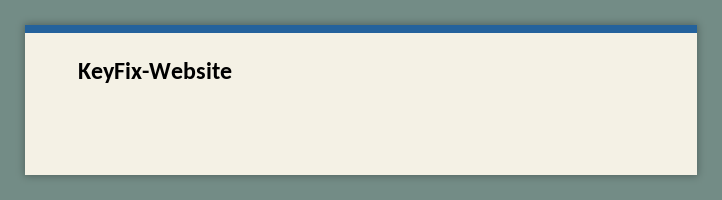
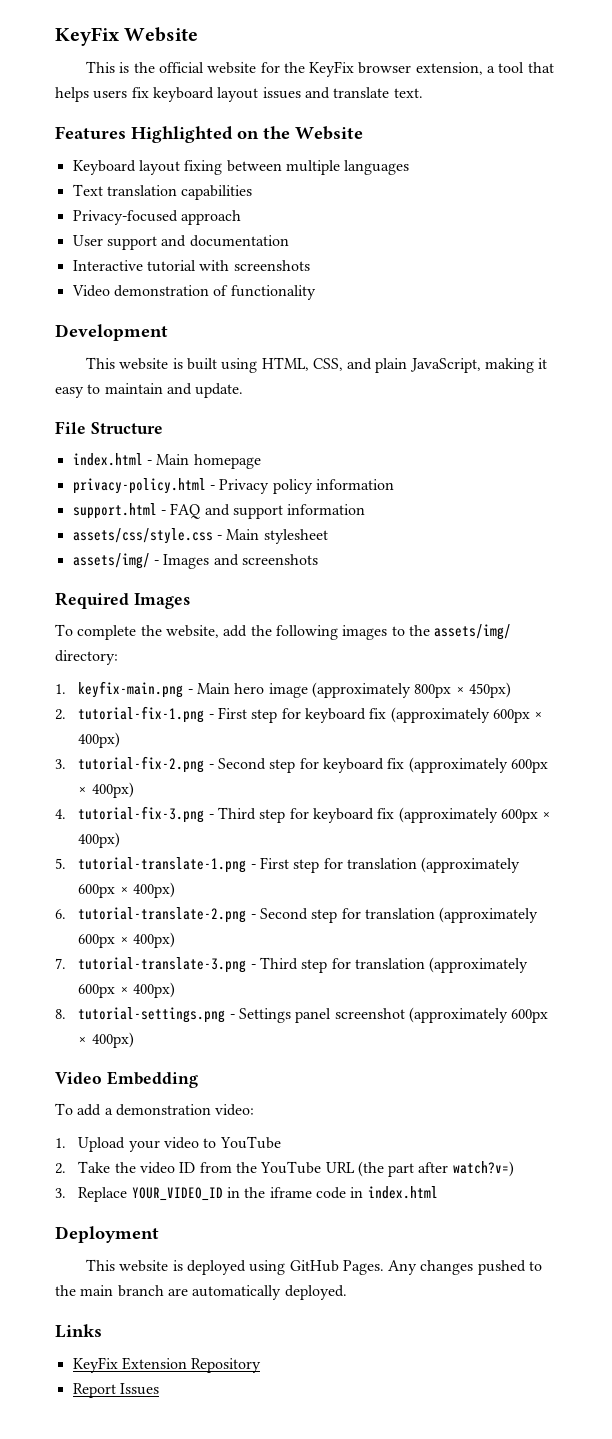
[78,62,232,83] KeyFix-Website -> [55,27,199,46] [85,61,554,77] [55,87,423,102] [55,126,363,143] [72,160,410,175] [72,184,253,200] [72,210,241,225] [72,235,289,250] [72,260,310,272] [71,285,316,300] [55,324,168,341] [85,357,548,373] [55,383,244,398] [55,421,163,434] [72,453,261,469] [72,478,394,494] [72,503,366,519] [72,528,328,544] [72,553,318,569] [55,592,190,609] [55,624,512,640] [55,650,118,665] [55,681,511,698] [55,706,544,723] [78,732,121,748] [55,756,548,773] [78,782,134,798] [55,806,552,823] [78,832,121,848] [55,857,521,873] [78,882,175,898] [55,907,539,923] [78,932,175,948] [55,957,529,973] [78,982,175,998] [55,1007,549,1023] [78,1032,134,1048] [55,1071,198,1088] [55,1103,255,1116] [55,1136,281,1152] [55,1161,514,1177] [55,1186,438,1202] [55,1226,159,1243] [85,1259,543,1275] [55,1285,347,1300] [55,1324,102,1338] [72,1357,262,1373] [72,1383,159,1398] KeyFix Website // This is the official website for the KeyFix browser extension, a tool that helps users fix keyboard layout issues and translate text. // Features Highlighted on the Website // Keyboard layout fixing between multiple languages // Text translation capabilities // Privacy-focused approach // User support and documentation // Interactive tutorial with screenshots // Video demonstration of functionality // Development // This website is built using HTML, CSS, and plain JavaScript, making it easy to maintain and update. // File Structure // index.html - Main homepage // privacy-policy.html - Privacy policy information // support.html - FAQ and support information // assets/css/style.css - Main stylesheet // assets/img/ - Images and screenshots // Required Images // To complete the website, add the following images to the assets/img/ directory: // 1. keyfix-main.png - Main hero image (approximately 800px × 450px) // 2. tutorial-fix-1.png - First step for keyboard fix (approximately 600px × 400px) // 3. tutorial-fix-2.png - Second step for keyboard fix (approximately 600px × 400px) // 4. tutorial-fix-3.png - Third step for keyboard fix (approximately 600px × 400px) // 5. tutorial-translate-1.png - First step for translation (approximately 600px × 400px) // 6. tutorial-translate-2.png - Second step for translation (approximately 600px × 400px) // 7. tutorial-translate-3.png - Third step for translation (approximately 600px × 400px) // 8. tutorial-settings.png - Settings panel screenshot (approximately 600px × 400px) // Video Embedding // To add a demonstration video: // 1. Upload your video to YouTube // 2. Take the video ID from the YouTube URL (the part after watch?v=) // 3. Replace YOUR_VIDEO_ID in the iframe code in index.html // Deployment // This website is deployed using GitHub Pages. Any changes pushed to the main branch are automatically deployed. // Links // KeyFix Extension Repository // Report Issues

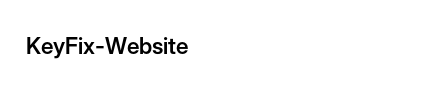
[55,27,199,46] [85,61,554,77] [55,87,423,102] [55,126,363,143] [72,160,410,175] [72,184,253,200] [72,210,241,225] [72,235,289,250] [72,260,310,272] [71,285,316,300] [55,324,168,341] [85,357,548,373] [55,383,244,398] [55,421,163,434] [72,453,261,469] [72,478,394,494] [72,503,366,519] [72,528,328,544] [72,553,318,569] [55,592,190,609] [55,624,512,640] [55,650,118,665] [55,681,511,698] [55,706,544,723] [78,732,121,748] [55,756,548,773] [78,782,134,798] [55,806,552,823] [78,832,121,848] [55,857,521,873] [78,882,175,898] [55,907,539,923] [78,932,175,948] [55,957,529,973] [78,982,175,998] [55,1007,549,1023] [78,1032,134,1048] [55,1071,198,1088] [55,1103,255,1116] [55,1136,281,1152] [55,1161,514,1177] [55,1186,438,1202] [55,1226,159,1243] [85,1259,543,1275] [55,1285,347,1300] [55,1324,102,1338] [72,1357,262,1373] [72,1383,159,1398] KeyFix Website // This is the official website for the KeyFix browser extension, a tool that helps users fix keyboard layout issues and translate text. // Features Highlighted on the Website // Keyboard layout fixing between multiple languages // Text translation capabilities // Privacy-focused approach // User support and documentation // Interactive tutorial with screenshots // Video demonstration of functionality // Development // This website is built using HTML, CSS, and plain JavaScript, making it easy to maintain and update. // File Structure // index.html - Main homepage // privacy-policy.html - Privacy policy information // support.html - FAQ and support information // assets/css/style.css - Main stylesheet // assets/img/ - Images and screenshots // Required Images // To complete the website, add the following images to the assets/img/ directory: // 1. keyfix-main.png - Main hero image (approximately 800px × 450px) // 2. tutorial-fix-1.png - First step for keyboard fix (approximately 600px × 400px) // 3. tutorial-fix-2.png - Second step for keyboard fix (approximately 600px × 400px) // 4. tutorial-fix-3.png - Third step for keyboard fix (approximately 600px × 400px) // 5. tutorial-translate-1.png - First step for translation (approximately 600px × 400px) // 6. tutorial-translate-2.png - Second step for translation (approximately 600px × 400px) // 7. tutorial-translate-3.png - Third step for translation (approximately 600px × 400px) // 8. tutorial-settings.png - Settings panel screenshot (approximately 600px × 400px) // Video Embedding // To add a demonstration video: // 1. Upload your video to YouTube // 2. Take the video ID from the YouTube URL (the part after watch?v=) // 3. Replace YOUR_VIDEO_ID in the iframe code in index.html // Deployment // This website is deployed using GitHub Pages. Any changes pushed to the main branch are automatically deployed. // Links // KeyFix Extension Repository // Report Issues -> [26,37,188,59] KeyFix-Website

